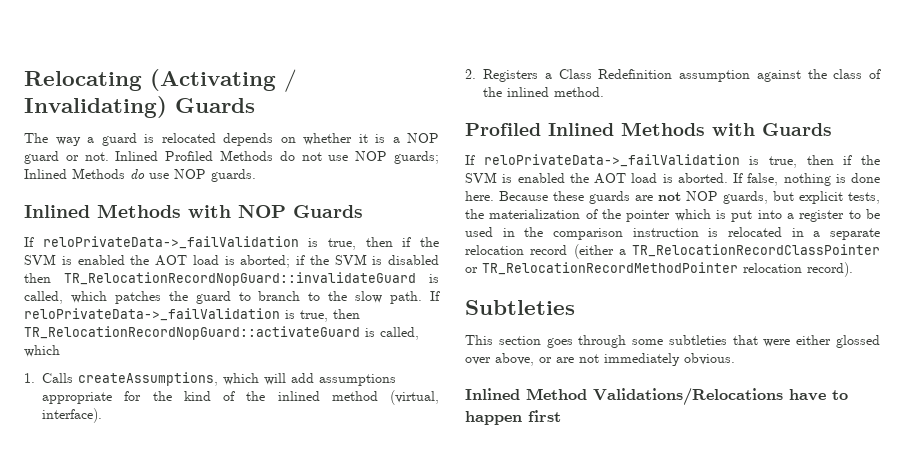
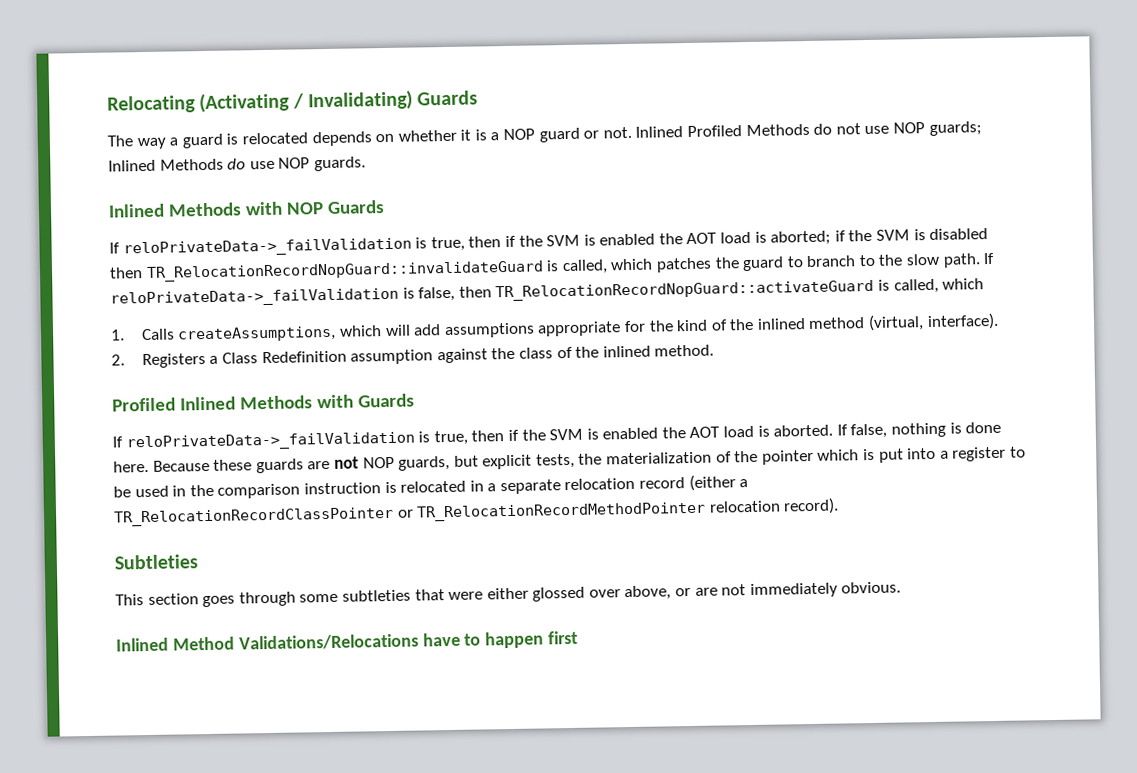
[300,310,328,322] true, -> [418,286,456,302] false,

